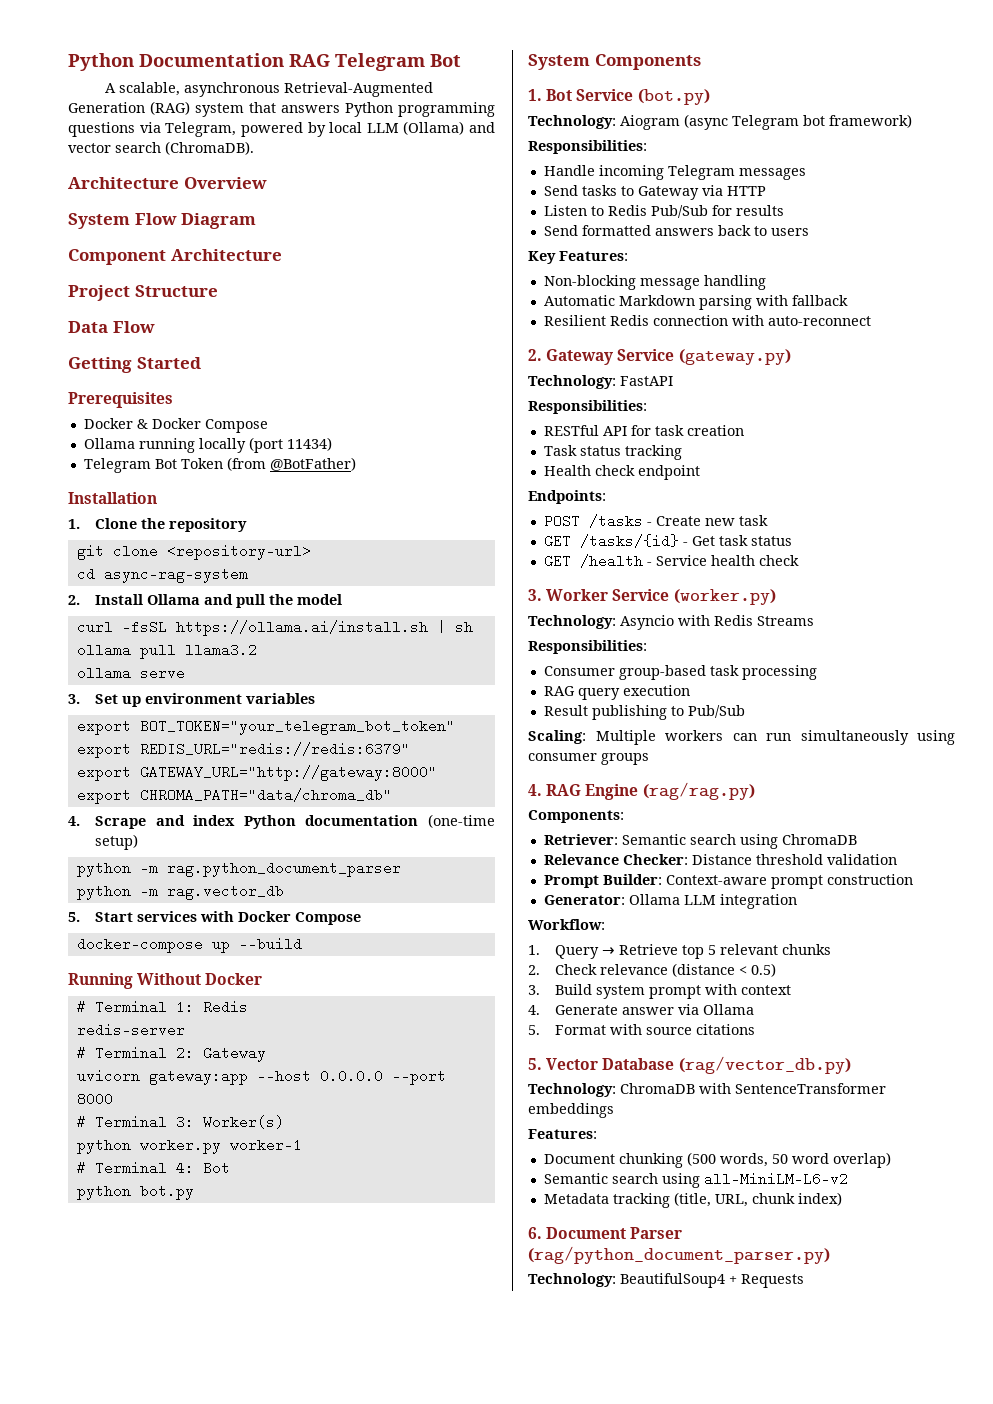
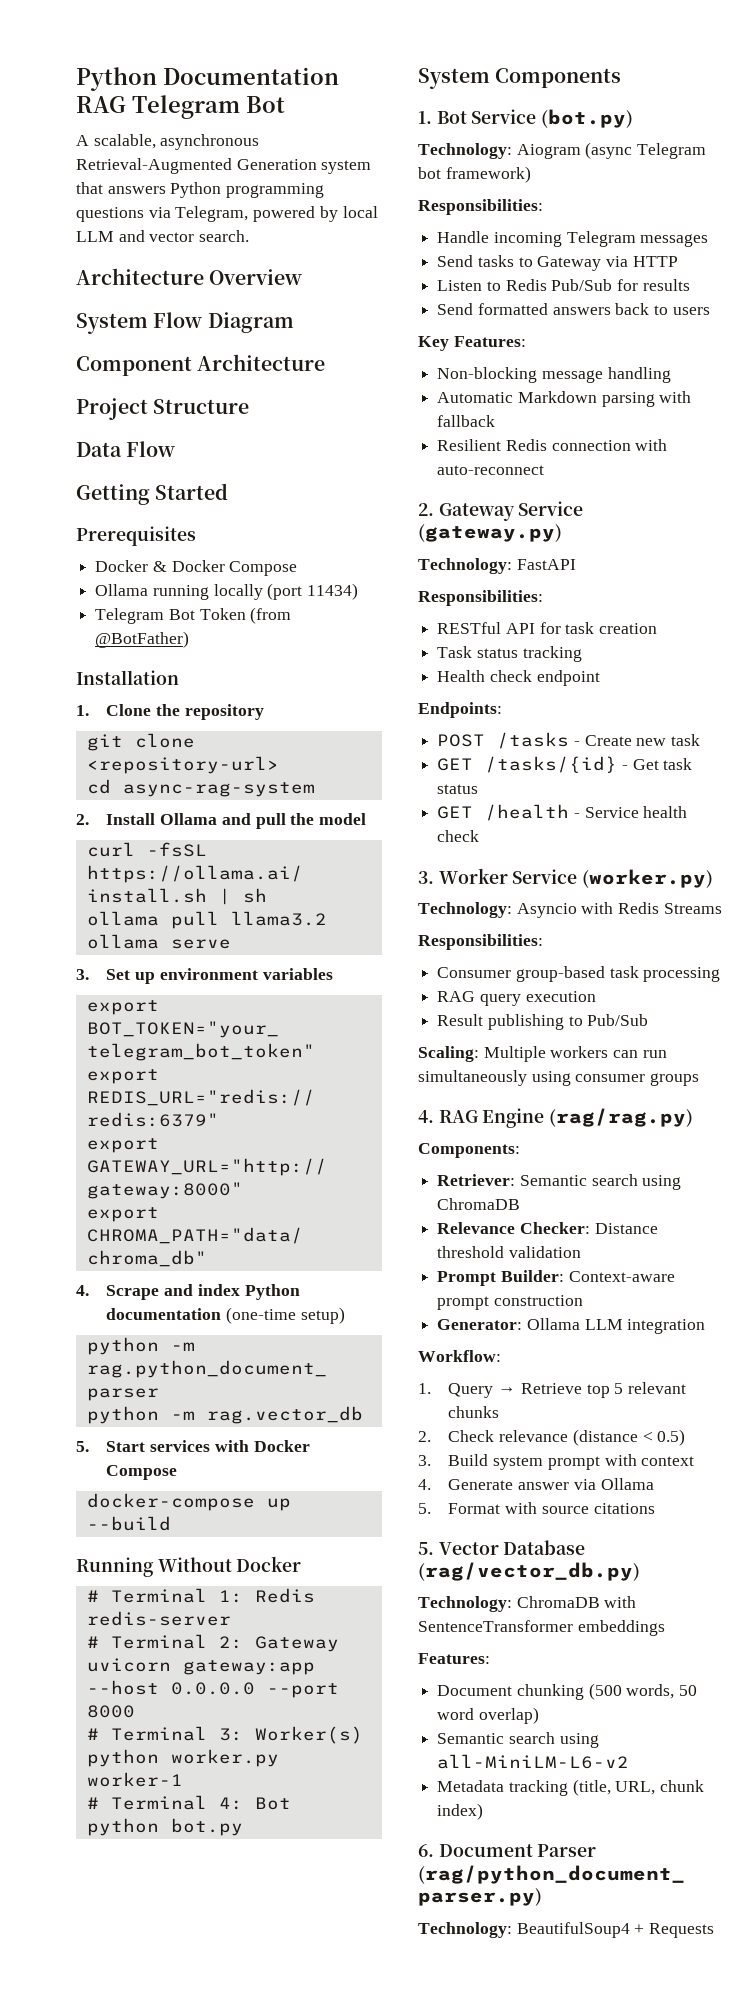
[150,101,190,115] (RAG) -> (317, 164) none
[403,121,465,135] (Ollama) -> (114, 236) none
[115,141,254,155] search (ChromaDB). -> [199,230,250,242] search.

